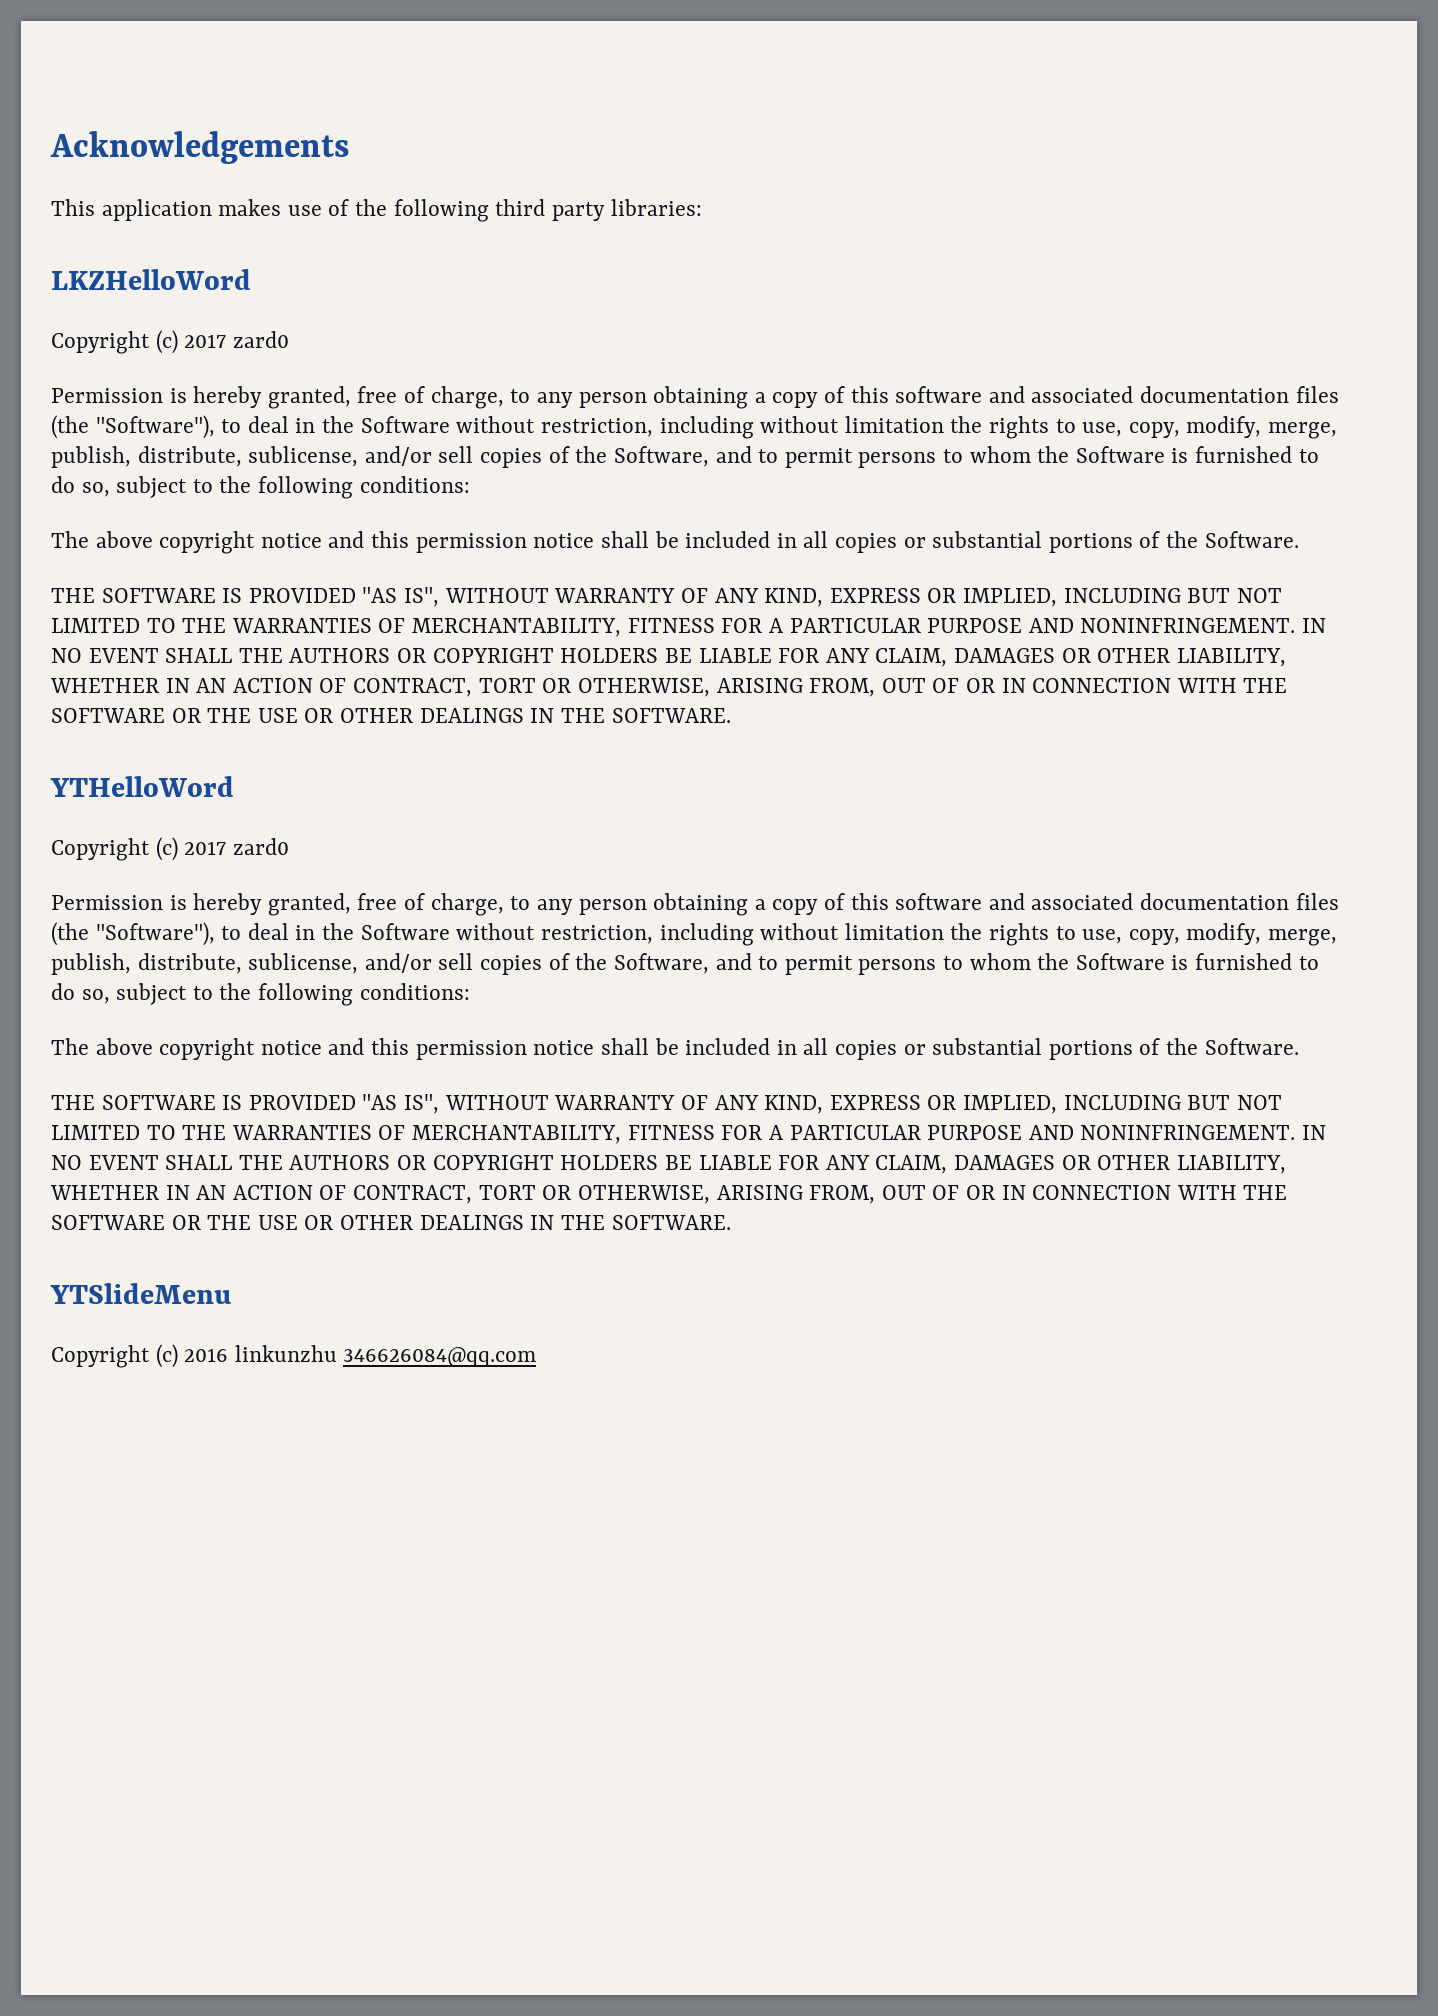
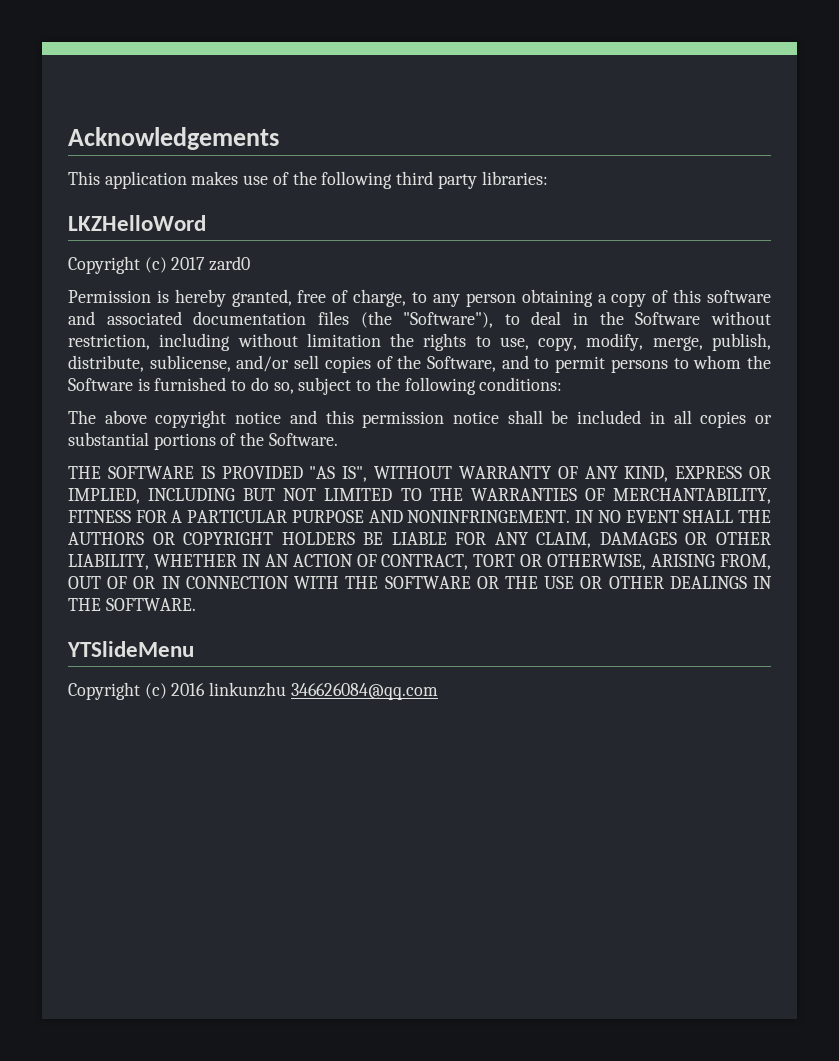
[50,776,234,797] [51,837,289,861] [51,893,1339,916] [51,922,1338,946] [51,953,1319,975] [51,983,470,1006] [51,1038,1299,1061] [51,1094,1282,1114] [51,1125,1326,1144] [51,1155,1286,1174] [50,1185,1288,1204] [51,1215,731,1230] // YTHelloWord // Copyright (c) 2017 zard0 // Permission is hereby granted, free of charge, to any person obtaining a copy of this software and associated documentation files (the "Software"), to deal in the Software without restriction, including without limitation the rights to use, copy, modify, merge, publish, distribute, sublicense, and/or sell copies of the Software, and to permit persons to whom the Software is furnished to do so, subject to the following conditions: // The above copyright notice and this permission notice shall be included in all copies or substantial portions of the Software. // THE SOFTWARE IS PROVIDED "AS IS", WITHOUT WARRANTY OF ANY KIND, EXPRESS OR IMPLIED, INCLUDING BUT NOT LIMITED TO THE WARRANTIES OF MERCHANTABILITY, FITNESS FOR A PARTICULAR PURPOSE AND NONINFRINGEMENT. IN NO EVENT SHALL THE AUTHORS OR COPYRIGHT HOLDERS BE LIABLE FOR ANY CLAIM, DAMAGES OR OTHER LIABILITY, WHETHER IN AN ACTION OF CONTRACT, TORT OR OTHERWISE, ARISING FROM, OUT OF OR IN CONNECTION WITH THE SOFTWARE OR THE USE OR OTHER DEALINGS IN THE SOFTWARE. -> (196, 604) none

